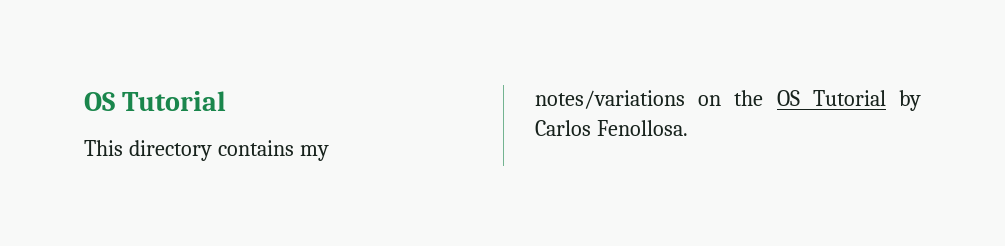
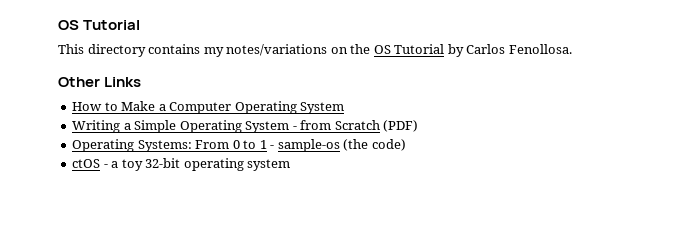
(688, 128) none -> [58,77,142,87] [72,101,345,114] [72,120,419,133] [72,139,406,152] [72,158,291,171] // Other Links // How to Make a Computer Operating System // Writing a Simple Operating System - from Scratch (PDF) // Operating Systems: From 0 to 1 - sample-os (the code) // ctOS - a toy 32-bit operating system

